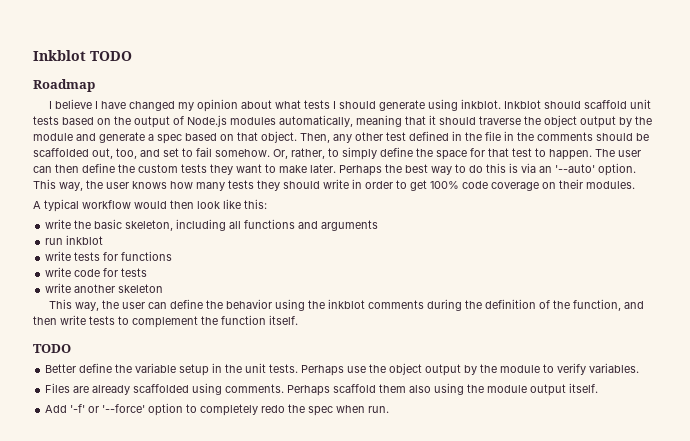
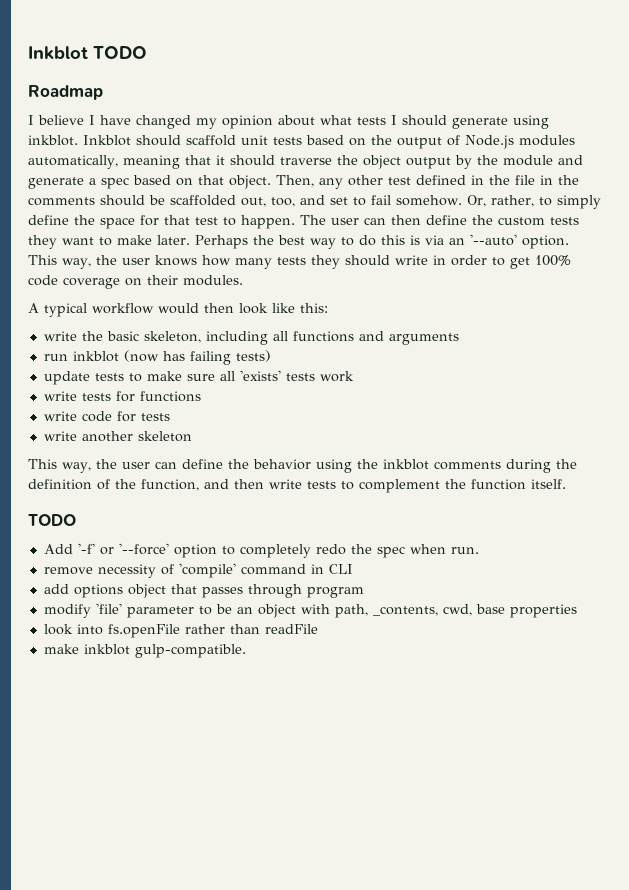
(104, 240) none -> [123,350,271,365] [43,370,354,385] (now has failing tests) // update tests to make sure all 'exists' tests work
[45,363,640,376] [45,383,599,396] // Better define the variable setup in the unit tests. Perhaps use the object output by the module to verify variables. // Files are already scaffolded using comments. Perhaps scaffold them also using the module output itself. -> (76, 520) none
(390, 409) none -> [43,563,353,578] [43,584,364,598] [43,603,577,618] [43,624,318,638] [43,644,246,658] // remove necessity of 'compile' command in CLI // add options object that passes through program // modify 'file' parameter to be an object with path, _contents, cwd, base properties // look into fs.openFile rather than readFile // make inkblot gulp-compatible.

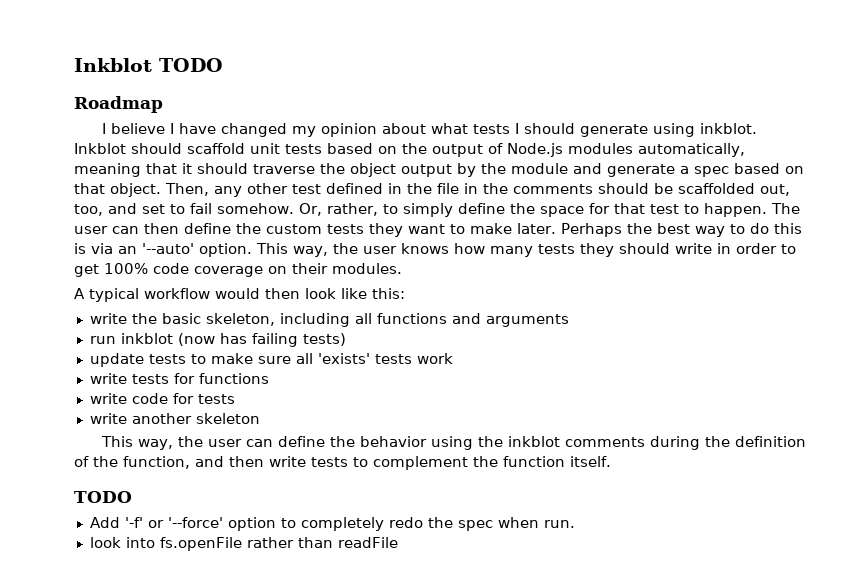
[43,563,353,578] [43,584,364,598] [43,603,577,618] // remove necessity of 'compile' command in CLI // add options object that passes through program // modify 'file' parameter to be an object with path, _contents, cwd, base properties -> (575, 524) none
[43,644,246,658] // make inkblot gulp-compatible. -> (398, 542) none

